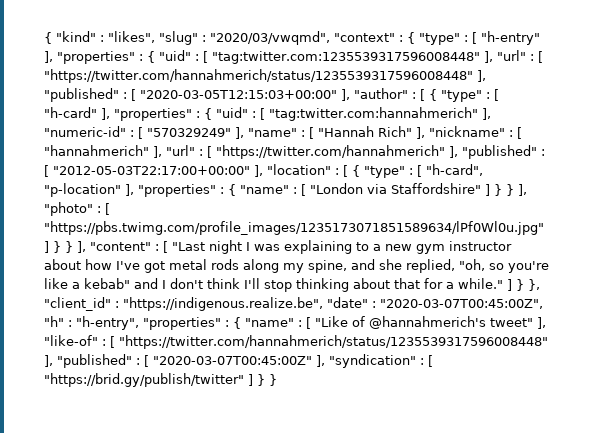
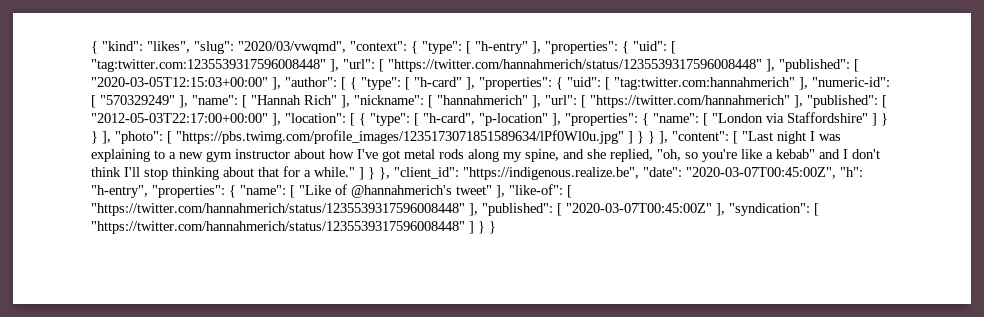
[44,31,540,45] [44,50,199,64] { "kind" : "likes", "slug" : "2020/03/vwqmd", "context" : { "type" : [ "h-entry" ], "properties" : { "uid" : -> [91,41,667,54] { "kind": "likes", "slug": "2020/03/vwqmd", "context": { "type": [ "h-entry" ], "properties": { "uid":
[496,50,543,63] [44,69,486,83] [44,88,127,102] "url" : [ "https://twitter.com/hannahmerich/status/1235539317596008448" ], "published" : -> [343,59,850,72] "url": [ "https://twitter.com/hannahmerich/status/1235539317596008448" ], "published":
[354,88,499,102] [44,107,256,121] "author" : [ { "type" : [ "h-card" ], "properties" : { "uid" : -> [285,77,601,90] "author": [ { "type": [ "h-card" ], "properties": { "uid":
[44,126,134,137] "numeric-id" : -> [812,77,890,87] "numeric-id":
[248,128,305,137] "name" : -> [192,95,238,105] "name":
[429,126,513,137] "nickname" : -> [354,95,424,105] "nickname":
[166,145,203,156] "url" : -> [545,95,577,105] "url":
[461,145,545,159] "published" : -> [807,95,878,108] "published":
[267,164,483,178] [44,183,297,197] "location" : [ { "type" : [ "h-card", "p-location" ], "properties" : { "name" : -> [285,113,699,126] "location": [ { "type": [ "h-card", "p-location" ], "properties": { "name":
[44,202,101,216] "photo" : -> [115,131,163,144] "photo":
[90,242,159,251] "content" : -> [672,131,729,141] "content":
[44,297,543,311] [44,316,302,330] "client_id" : "https://indigenous.realize.be", "date" : "2020-03-07T00:45:00Z", "h" : "h-entry", "properties" : { "name" : -> [394,167,863,180] [91,185,286,198] "client_id": "https://indigenous.realize.be", "date": "2020-03-07T00:45:00Z", "h": "h-entry", "properties": { "name":
[44,335,548,349] [44,354,140,368] "like-of" : [ "https://twitter.com/hannahmerich/status/1235539317596008448" ], "published" : -> [509,184,572,198] [91,203,553,216] "like-of": [ "https://twitter.com/hannahmerich/status/1235539317596008448" ], "published":
[329,354,433,368] [44,373,244,387] "syndication" : [ "https://brid.gy/publish/twitter" -> [729,203,819,216] [91,221,465,234] "syndication": [ "https://twitter.com/hannahmerich/status/1235539317596008448"

